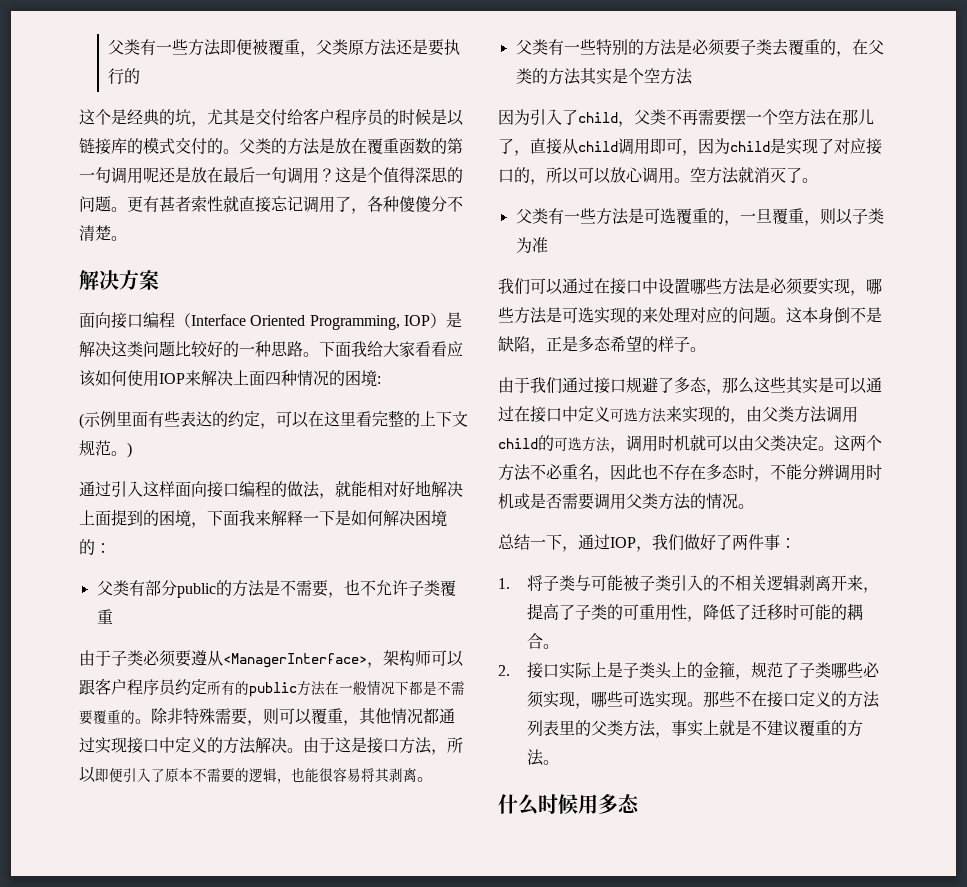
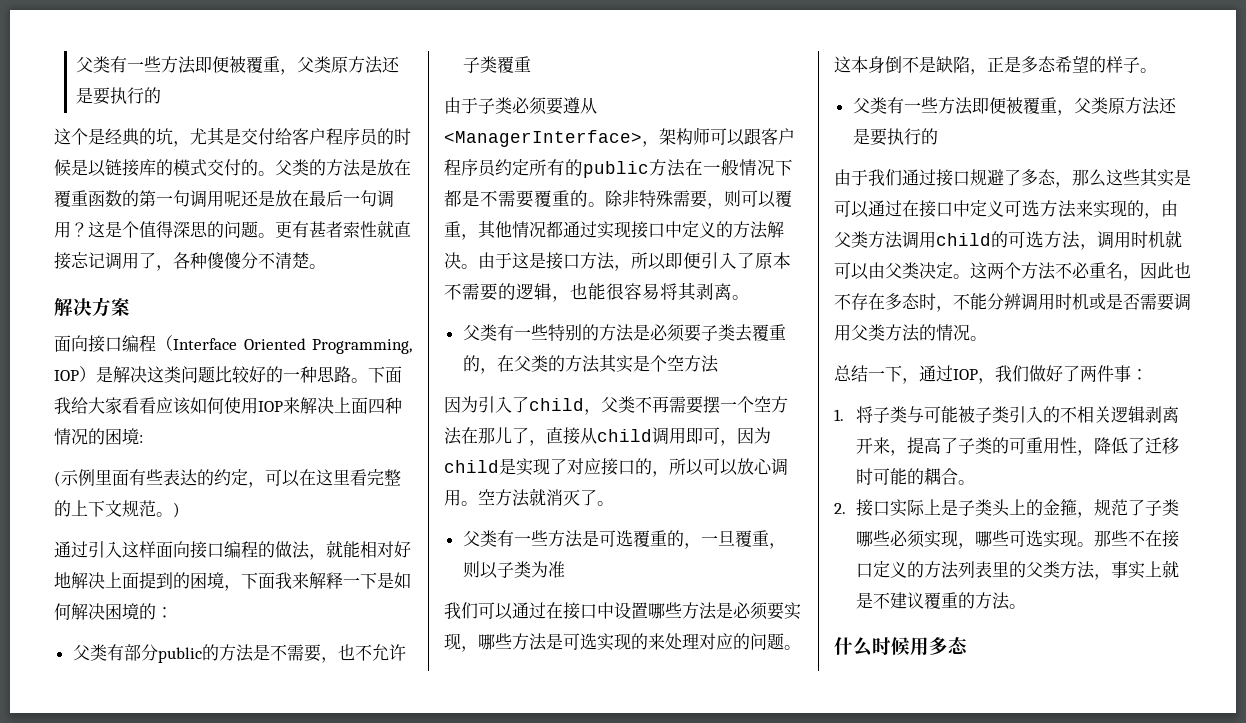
(706, 349) none -> [852,97,1177,116] [852,128,938,146] // 父类有一些方法即便被覆重，父类原方法还是要执行的

